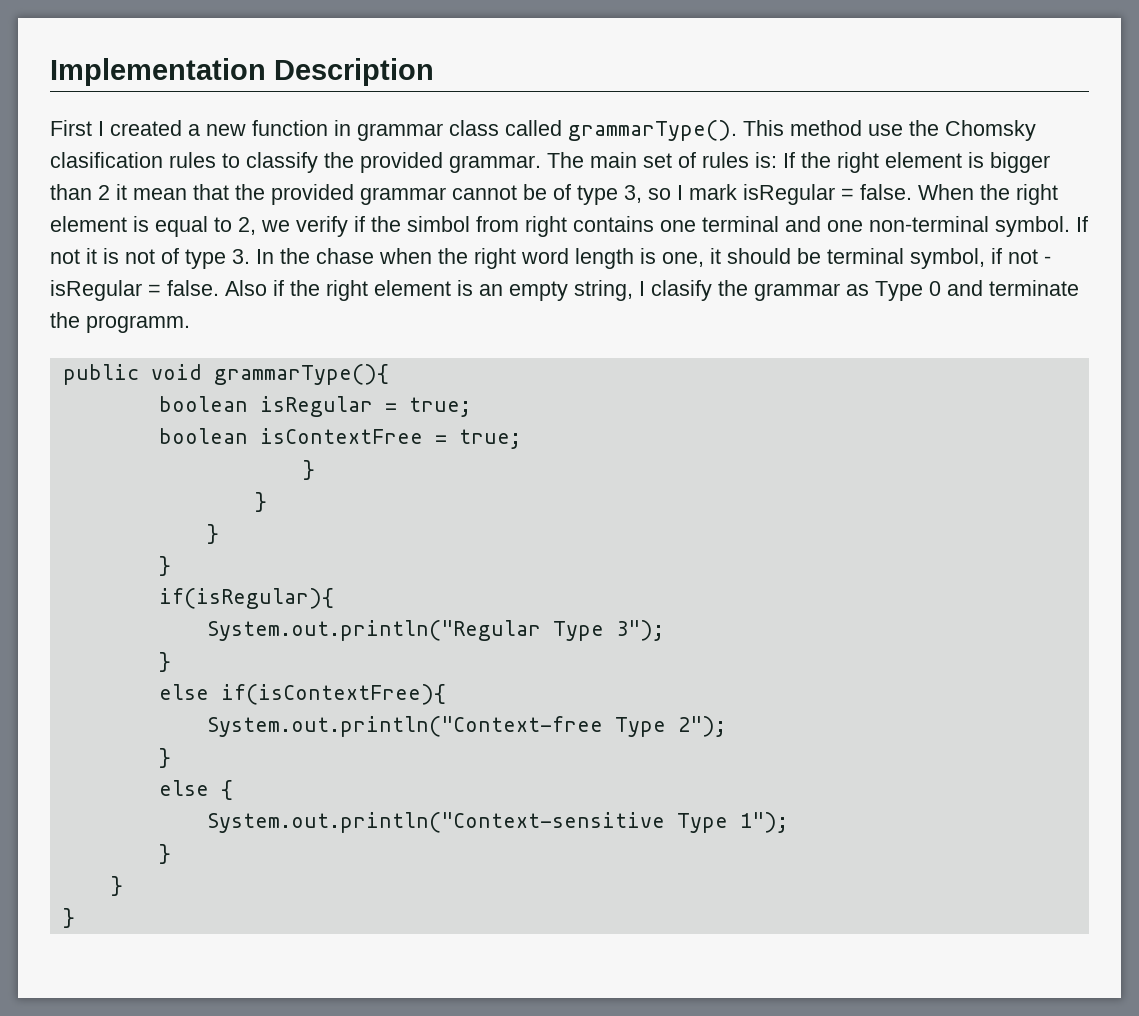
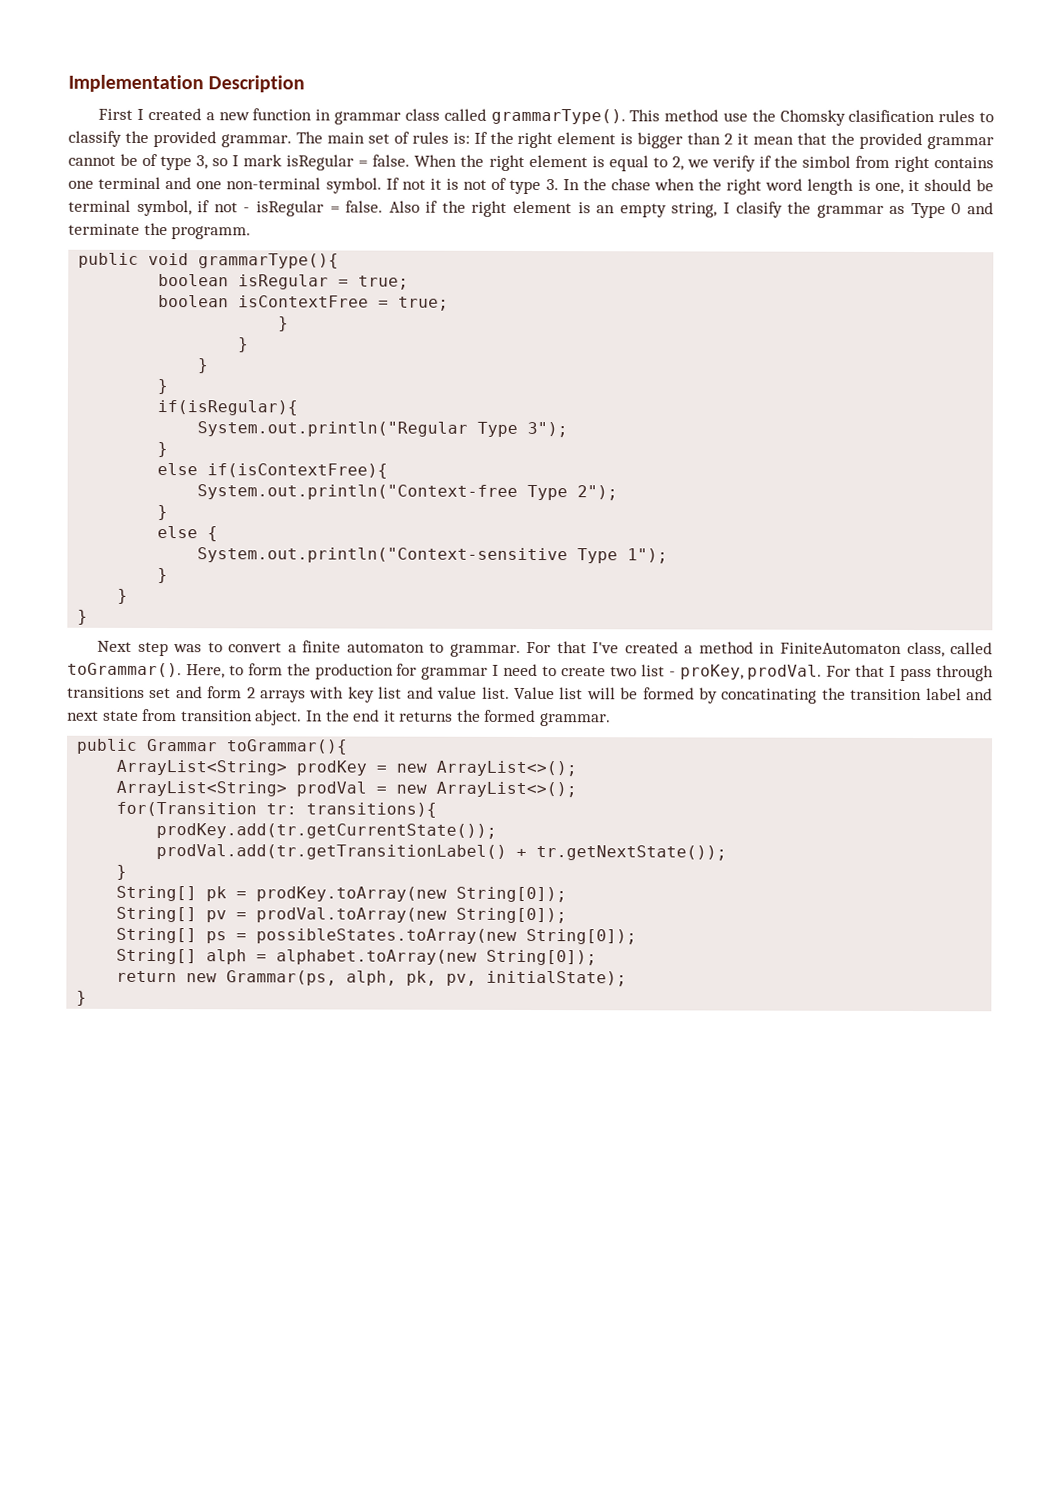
(75, 918) none -> [97,640,994,658] [67,662,995,682] [67,686,993,704] [67,708,612,727] [76,738,349,755] [116,759,578,777] [116,780,578,798] [116,801,438,818] [156,823,498,839] [156,844,728,861] [116,864,128,880] [116,885,568,903] [116,906,568,924] [116,927,638,945] [116,948,598,966] [116,970,628,987] [76,990,88,1006] // Next step was to convert a finite automaton to grammar. For that I've created a method in FiniteAutomaton class, called toGrammar(). Here, to form the production for grammar I need to create two list - proKey, prodVal. For that I pass through transitions set and form 2 arrays with key list and value list. Value list will be formed by concatinating the transition label and next state from transition abject. In the end it returns the formed grammar. // public Grammar toGrammar(){ // ArrayList<String> prodKey = new ArrayList<>(); // ArrayList<String> prodVal = new ArrayList<>(); // for(Transition tr: transitions){ // prodKey.add(tr.getCurrentState()); // prodVal.add(tr.getTransitionLabel() + tr.getNextState()); // } // String[] pk = prodKey.toArray(new String[0]); // String[] pv = prodVal.toArray(new String[0]); // String[] ps = possibleStates.toArray(new String[0]); // String[] alph = alphabet.toArray(new String[0]); // return new Grammar(ps, alph, pk, pv, initialState); // }

